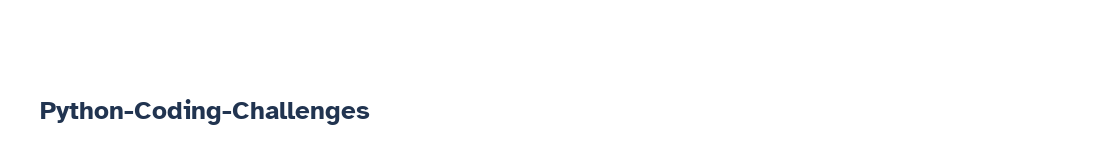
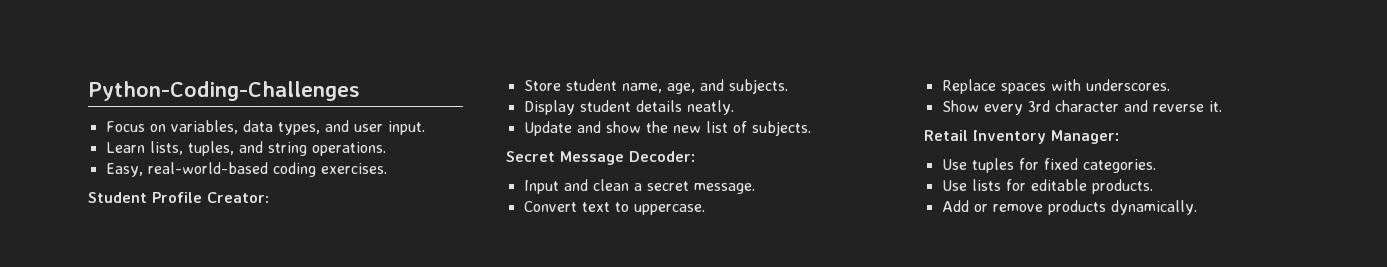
(370, 112) none -> [105,120,425,135] [105,141,386,156] [105,162,387,177] [88,192,269,203] [523,79,788,94] [523,100,734,115] [523,121,811,136] [506,151,695,165] [523,179,755,194] [523,201,705,215] [941,79,1170,94] [941,100,1222,115] [924,130,1119,144] [941,158,1156,173] [941,179,1153,194] [941,200,1197,215] // Focus on variables, data types, and user input. // Learn lists, tuples, and string operations. // Easy, real-world-based coding exercises. // Student Profile Creator: // Store student name, age, and subjects. // Display student details neatly. // Update and show the new list of subjects. // Secret Message Decoder: // Input and clean a secret message. // Convert text to uppercase. // Replace spaces with underscores. // Show every 3rd character and reverse it. // Retail Inventory Manager: // Use tuples for fixed categories. // Use lists for editable products. // Add or remove products dynamically.

